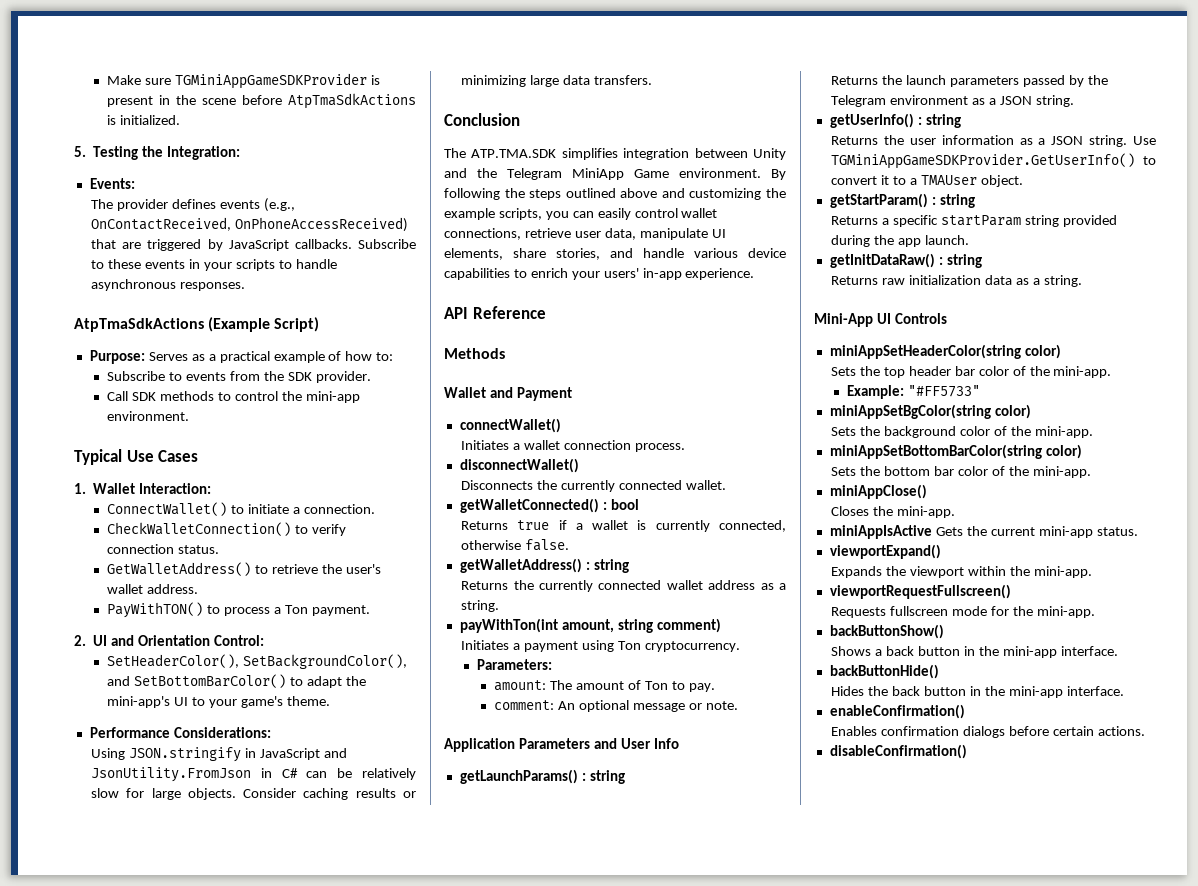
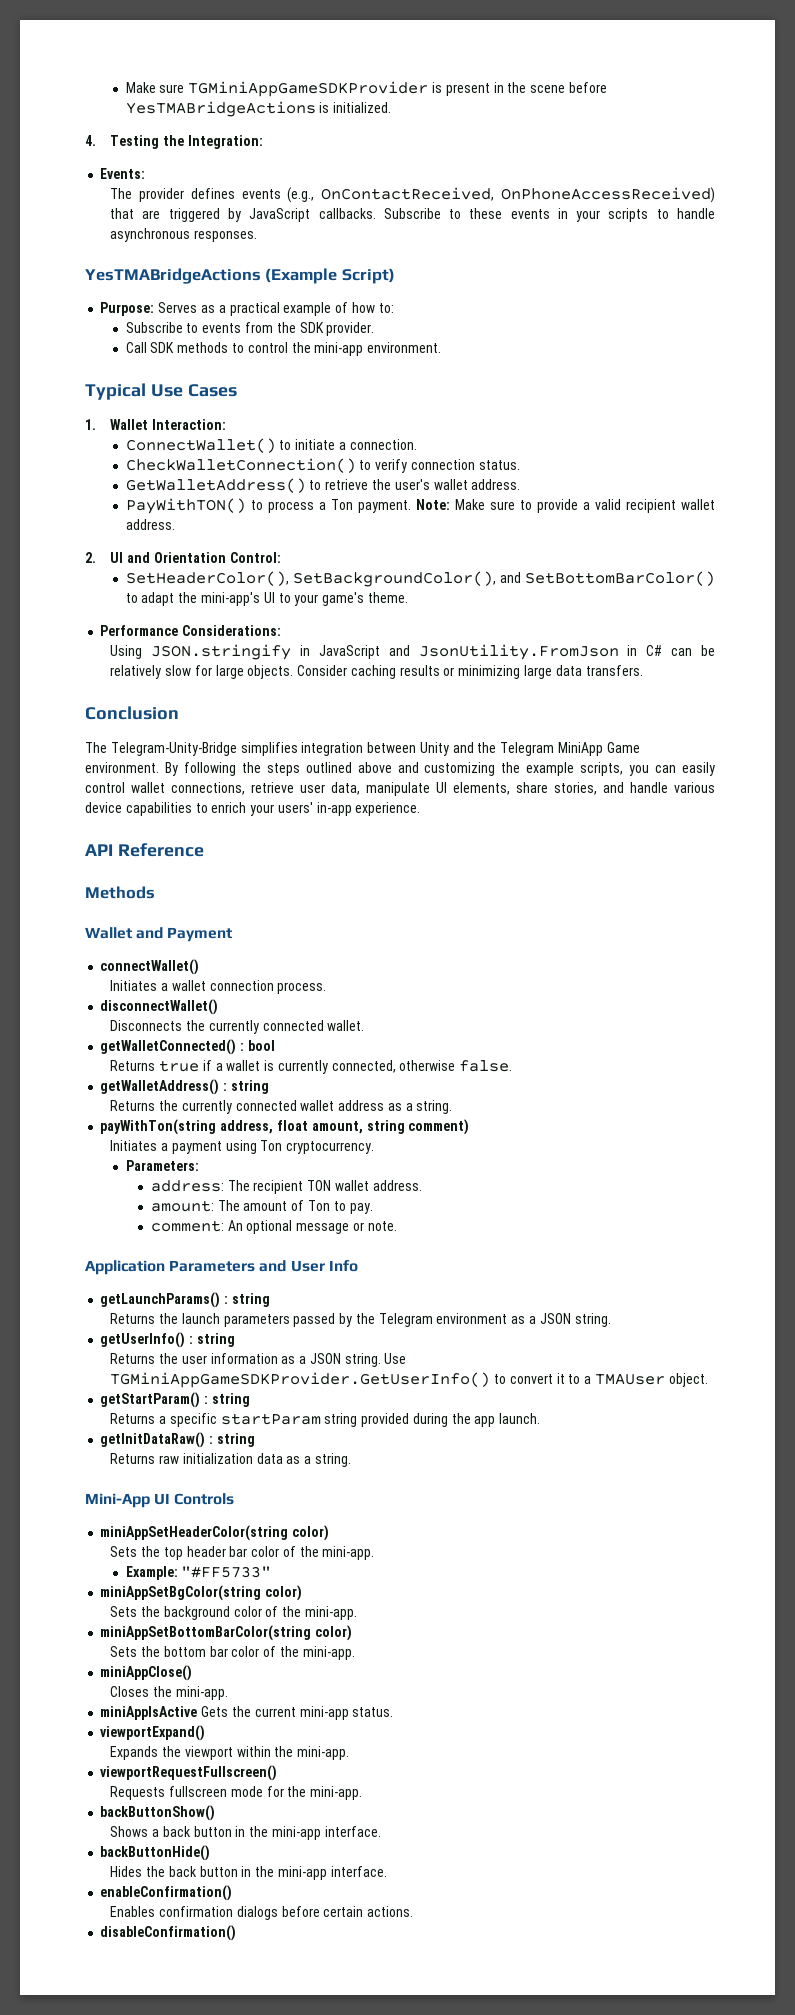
[288,93,416,109] AtpTmaSdkActions -> [125,101,316,117] YesTMABridgeActions
[74,146,86,157] 5. -> [85,135,96,146] 4.
[74,318,204,332] AtpTmaSdkActions -> [85,268,261,284] YesTMABridgeActions
(370, 610) none -> [415,499,715,513] [125,519,175,530] Note: Make sure to provide a valid recipient wallet address.
[471,149,557,158] ATP.TMA.SDK -> [110,742,237,756] Telegram-Unity-Bridge
[459,618,558,633] payWithTon(int -> [100,1119,308,1135] payWithTon(string address, float
(553, 664) none -> [150,1180,422,1194] // address: The recipient TON wallet address.

